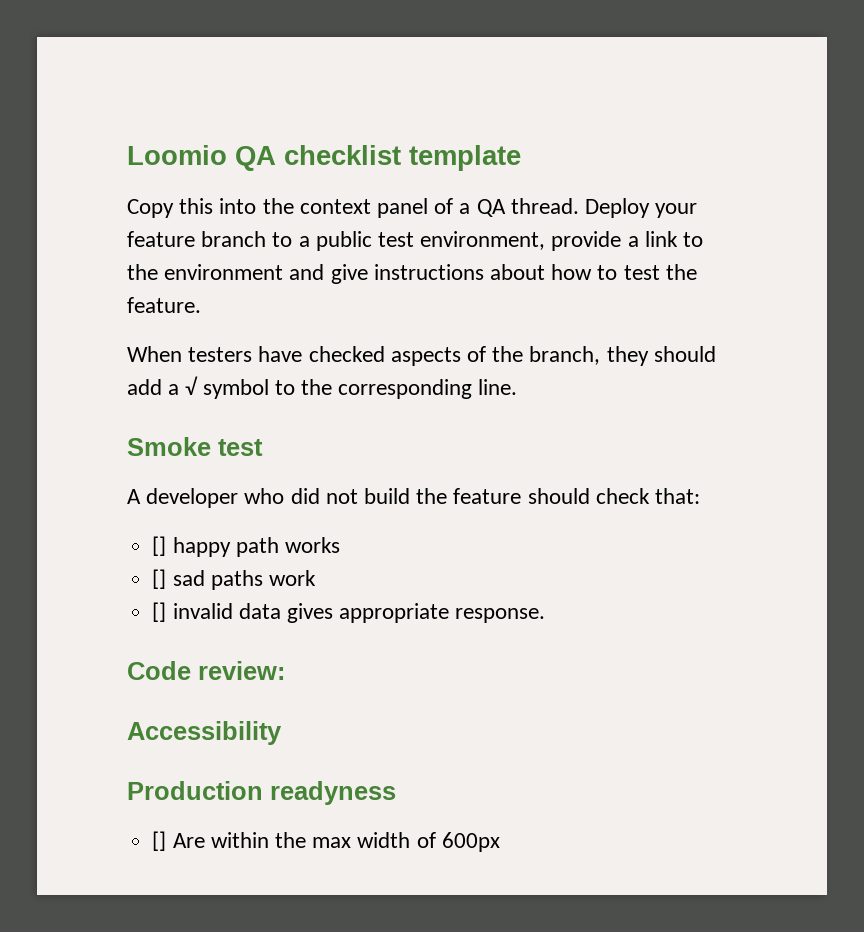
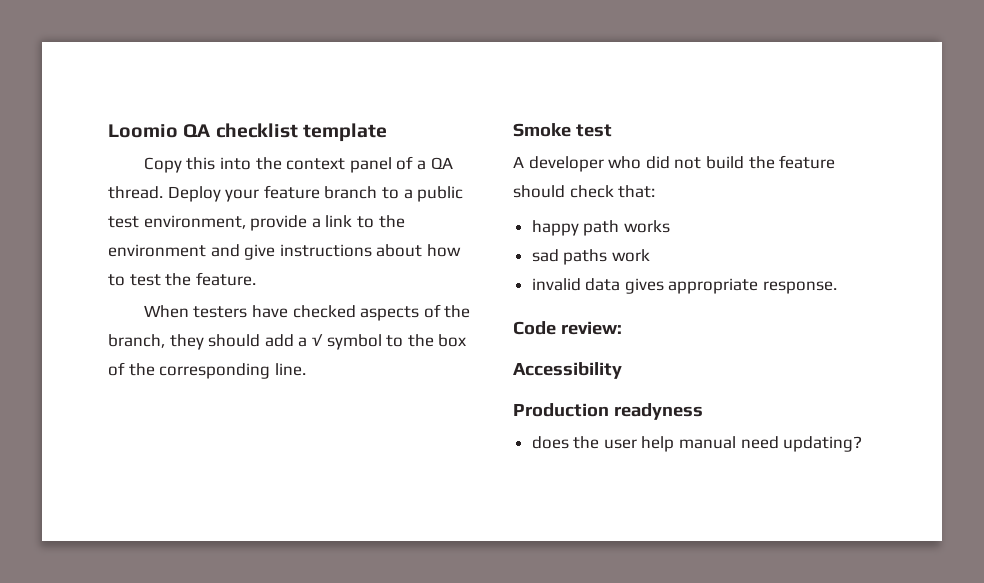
(333, 387) none -> [438,334,467,347] [108,362,155,376] box of the
[152,536,167,556] [] -> (656, 191) none
[152,569,167,589] [] -> (670, 226) none
[152,602,167,622] [] -> (650, 255) none
[152,831,500,852] [] Are within the max width of 600px -> [531,436,863,452] does the user help manual need updating?

